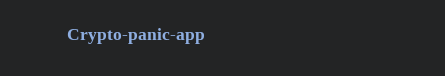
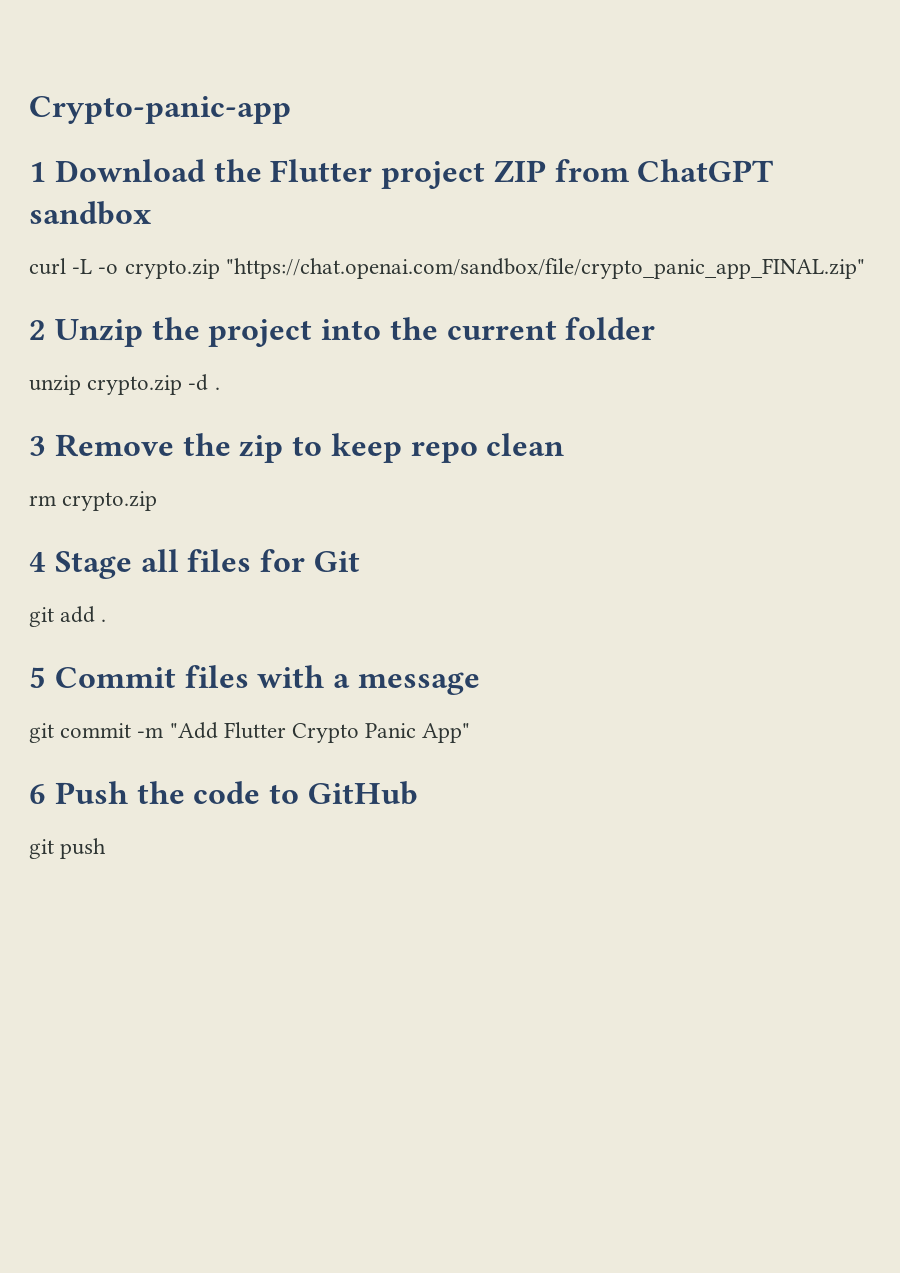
(205, 36) none -> [29,159,774,189] [29,201,151,225] [29,258,865,279] [29,317,656,347] [29,374,220,395] [29,433,565,463] [29,491,158,511] [29,549,360,579] [29,606,107,627] [29,665,480,695] [29,722,471,743] [29,781,418,805] [29,838,107,859] // 1 Download the Flutter project ZIP from ChatGPT sandbox // curl -L -o crypto.zip "https://chat.openai.com/sandbox/file/crypto_panic_app_FINAL.zip" // 2 Unzip the project into the current folder // unzip crypto.zip -d . // 3 Remove the zip to keep repo clean // rm crypto.zip // 4 Stage all files for Git // git add . // 5 Commit files with a message // git commit -m "Add Flutter Crypto Panic App" // 6 Push the code to GitHub // git push

